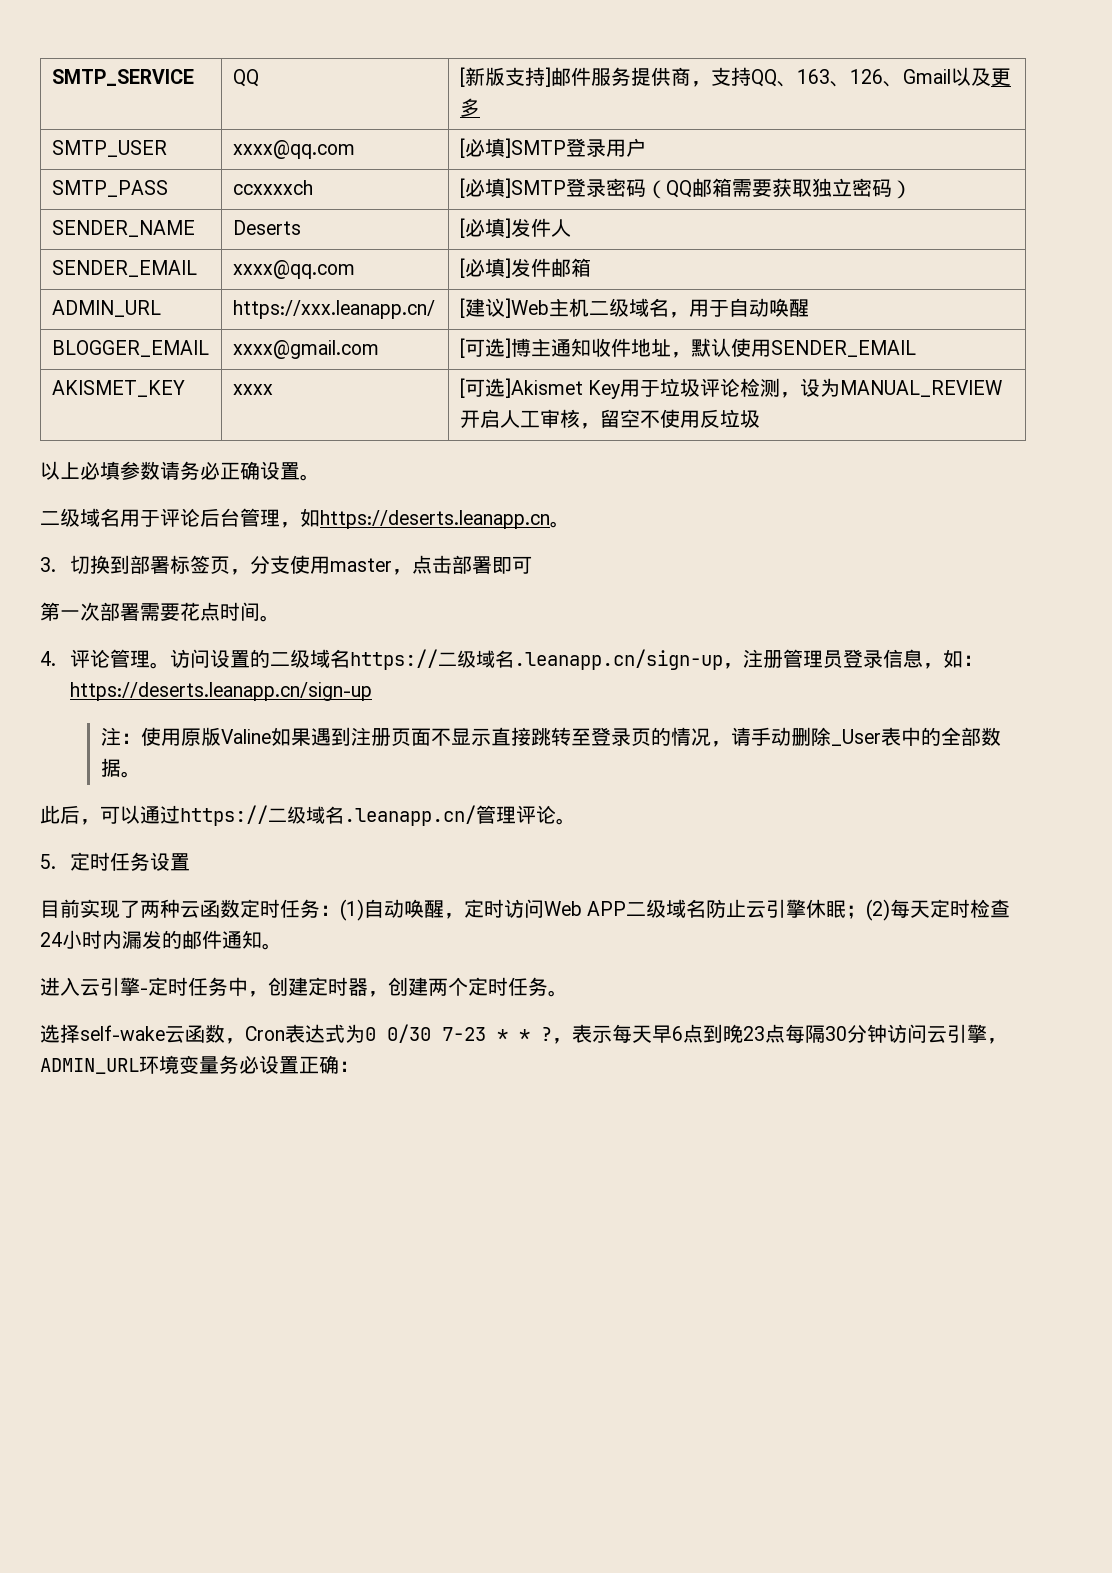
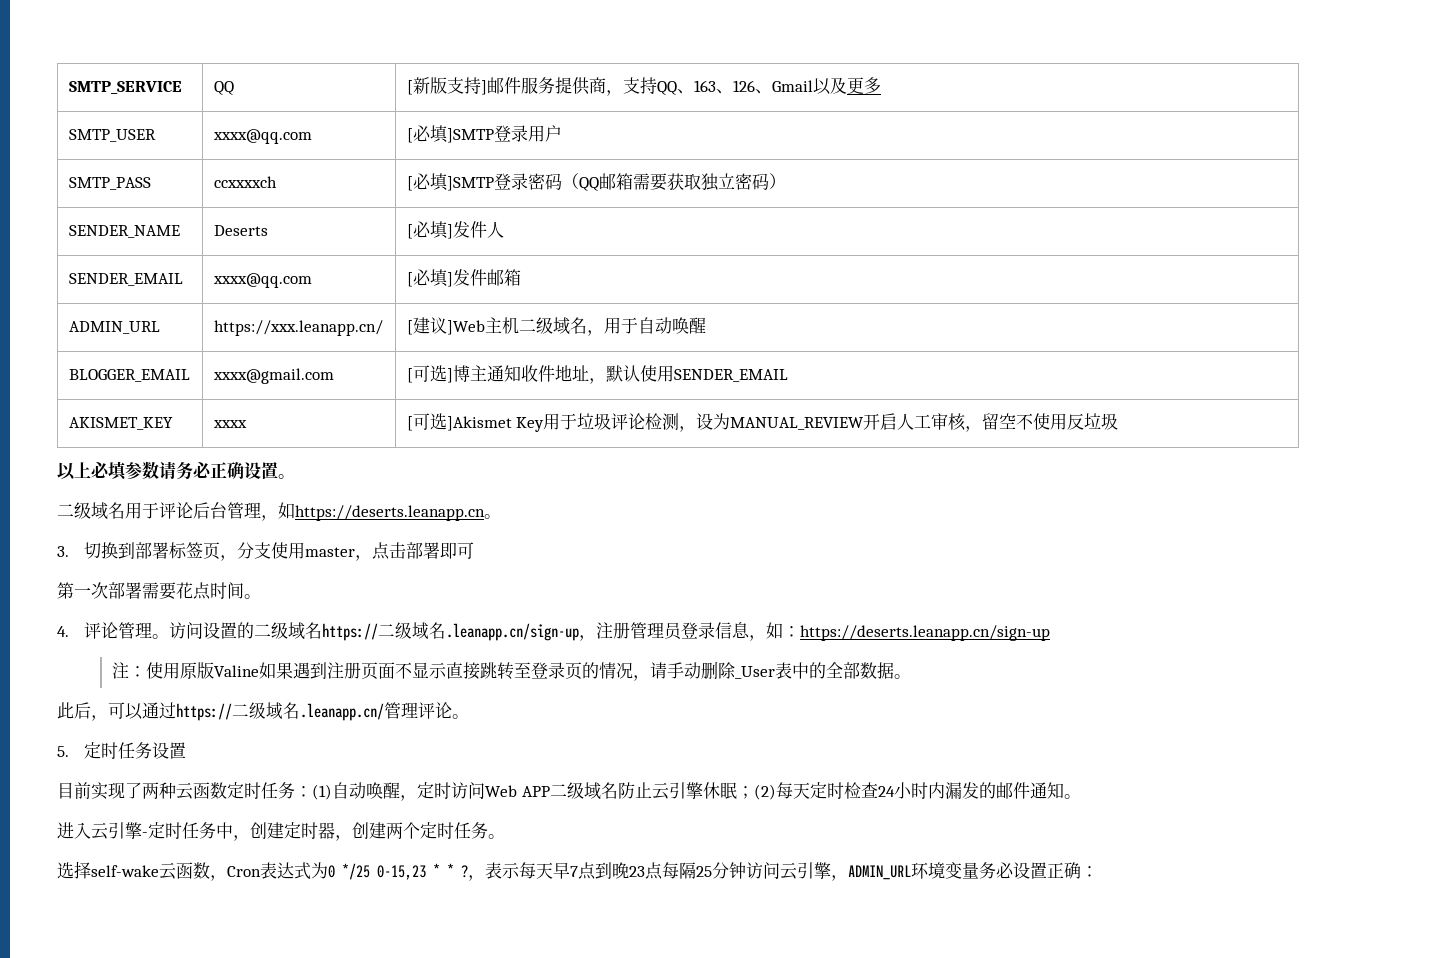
[387,1024,486,1043] 0/30 7-23 -> [342,863,426,880] */25 0-15,23
[672,1026,683,1041] 6 -> [570,866,578,877] 7
[825,1026,847,1041] 30 -> [696,866,712,877] 25

